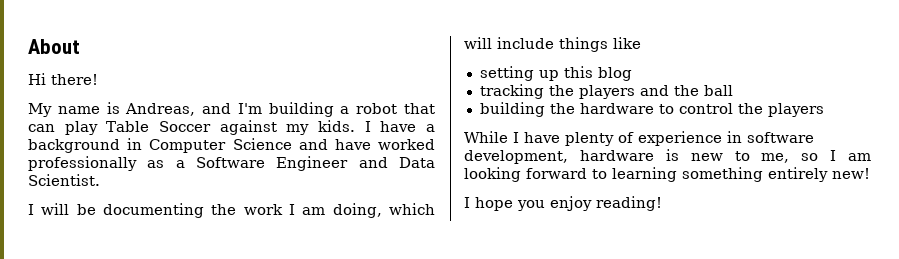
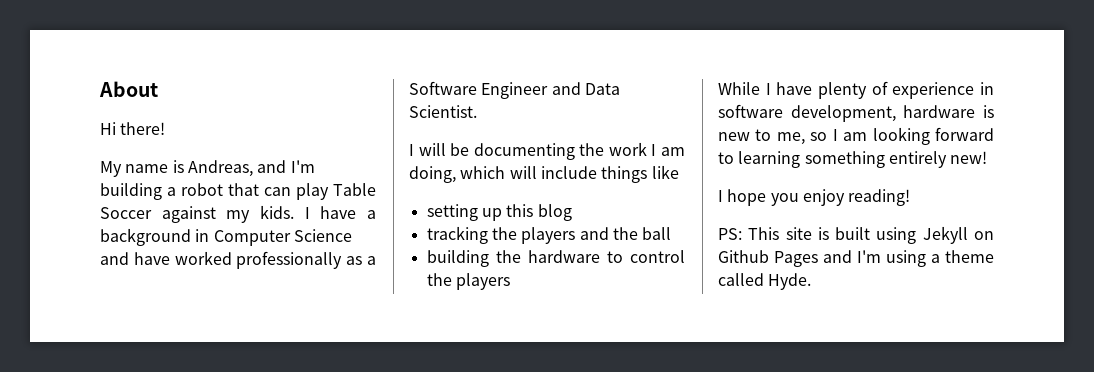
(662, 203) none -> [718,226,994,244] [718,250,994,267] [718,273,812,290] // PS: This site is built using Jekyll on Github Pages and I'm using a theme called Hyde.

